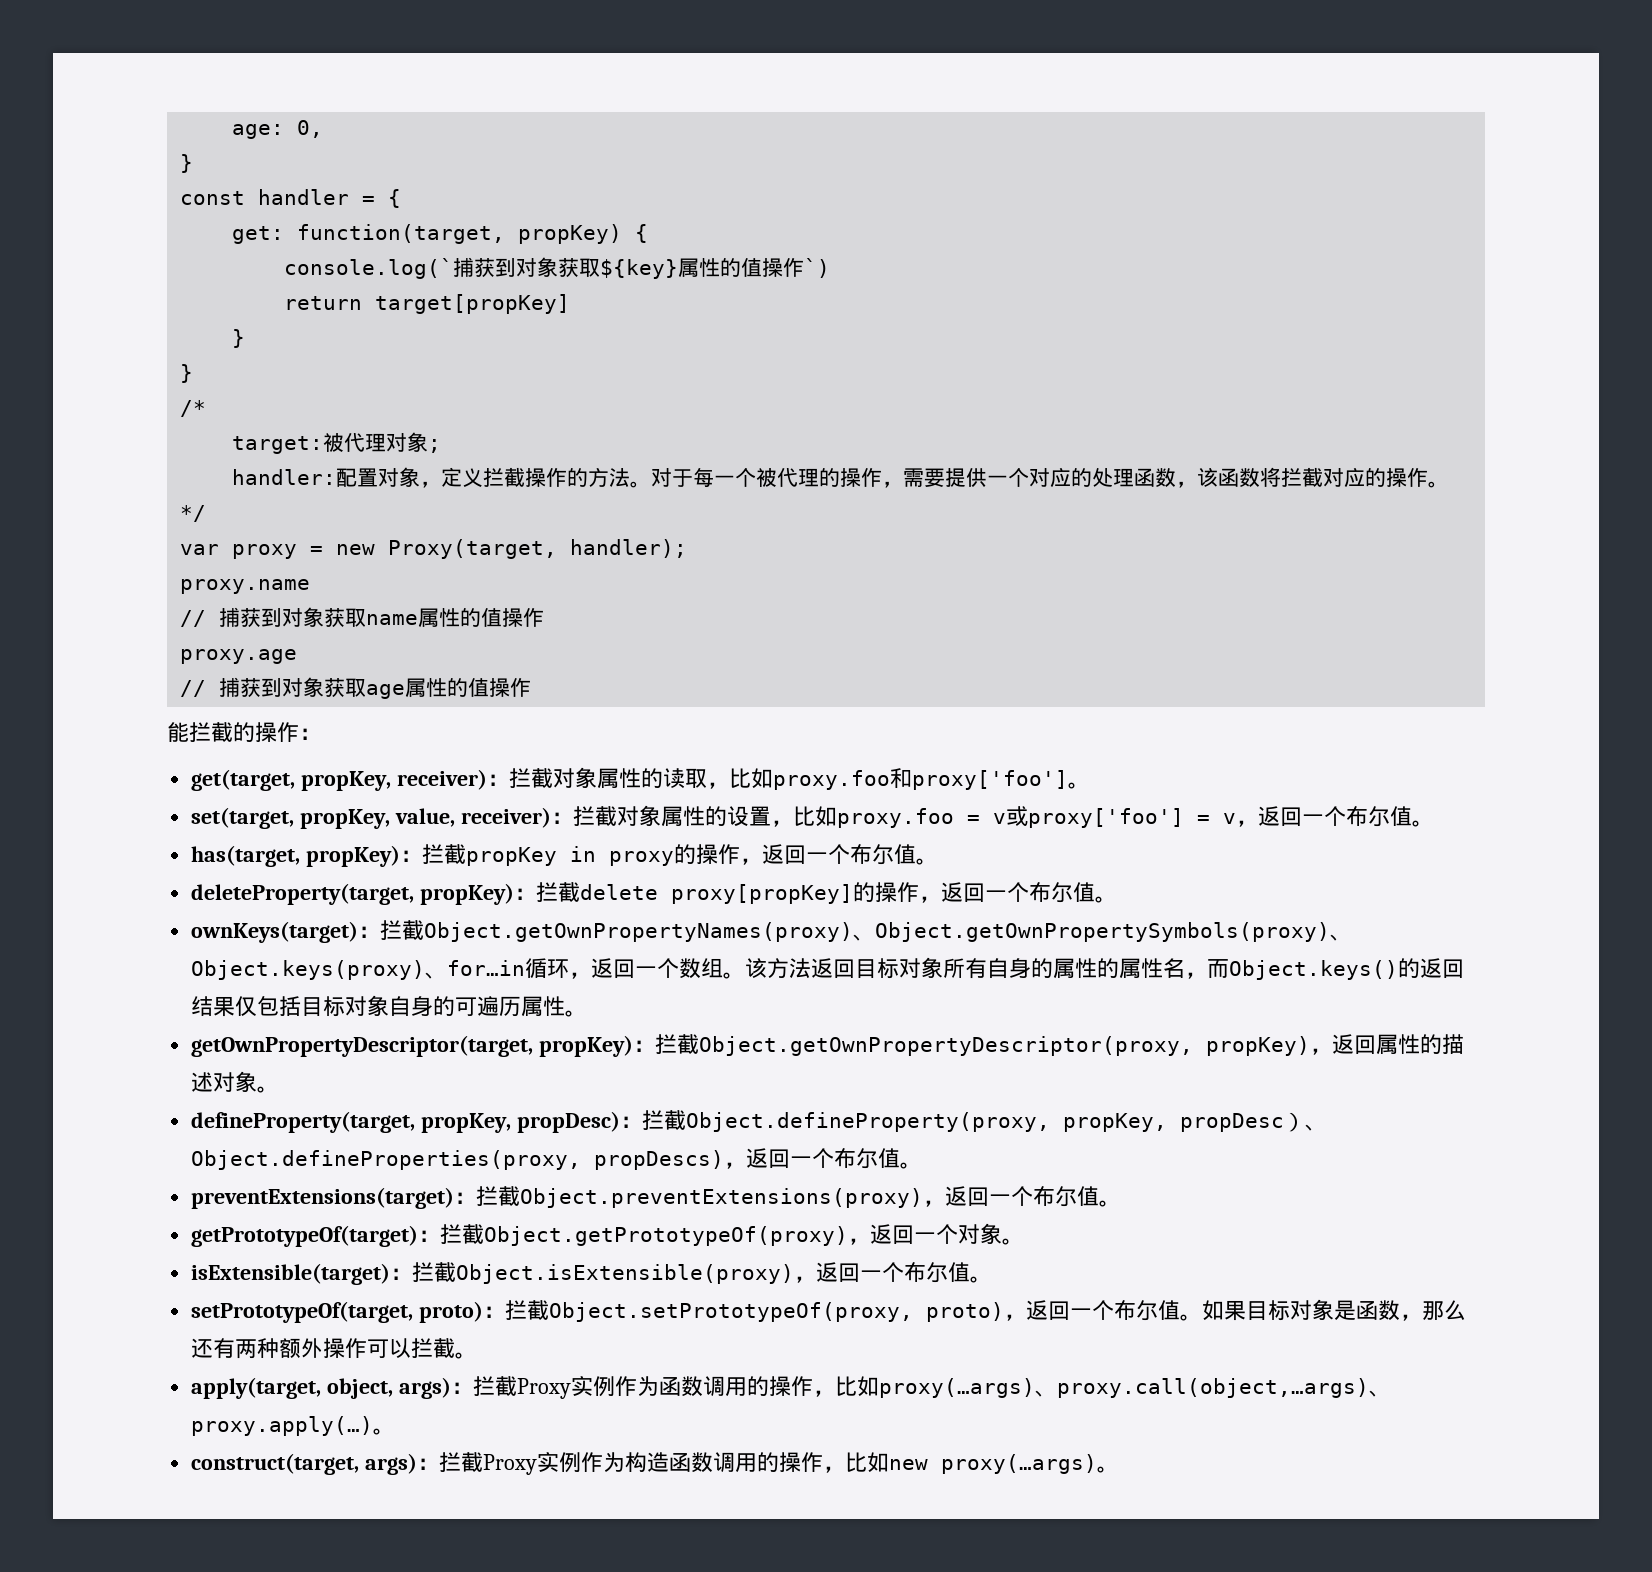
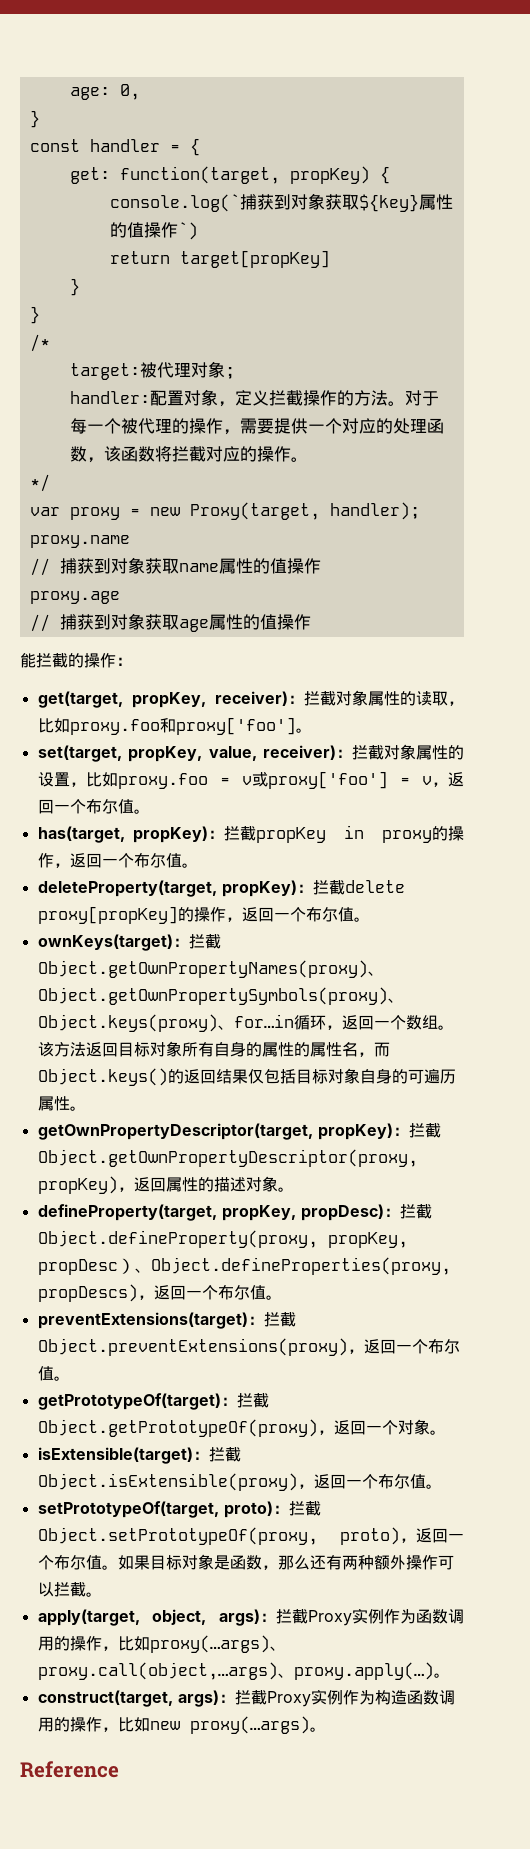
(1120, 1469) none -> [20,1761,119,1778] // Reference

